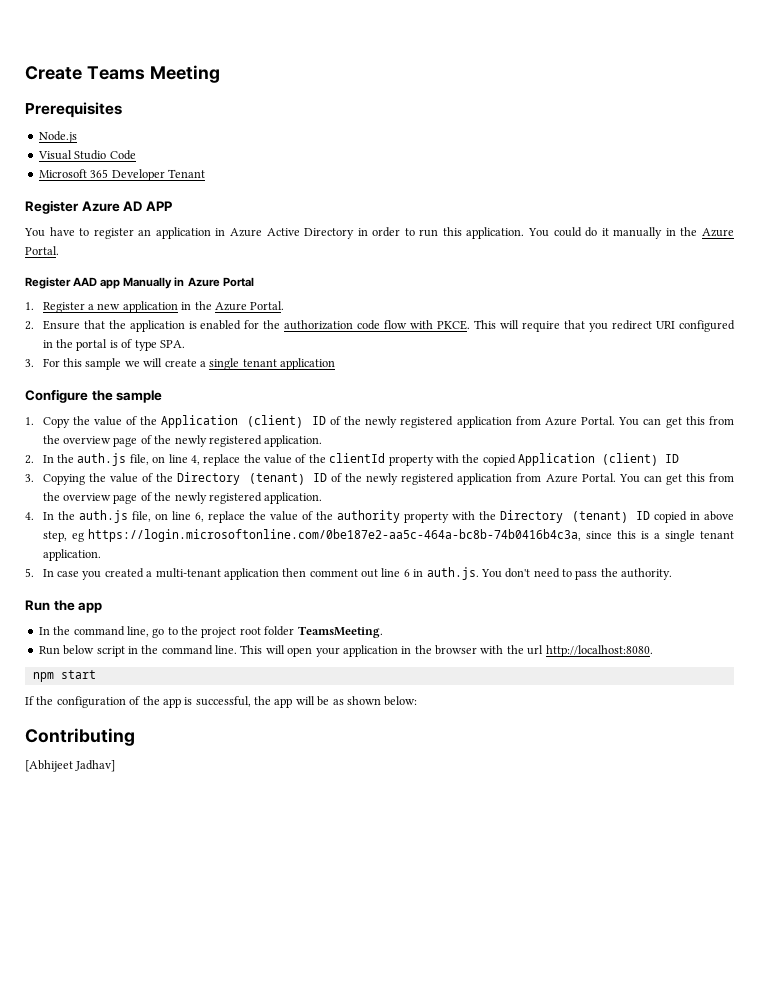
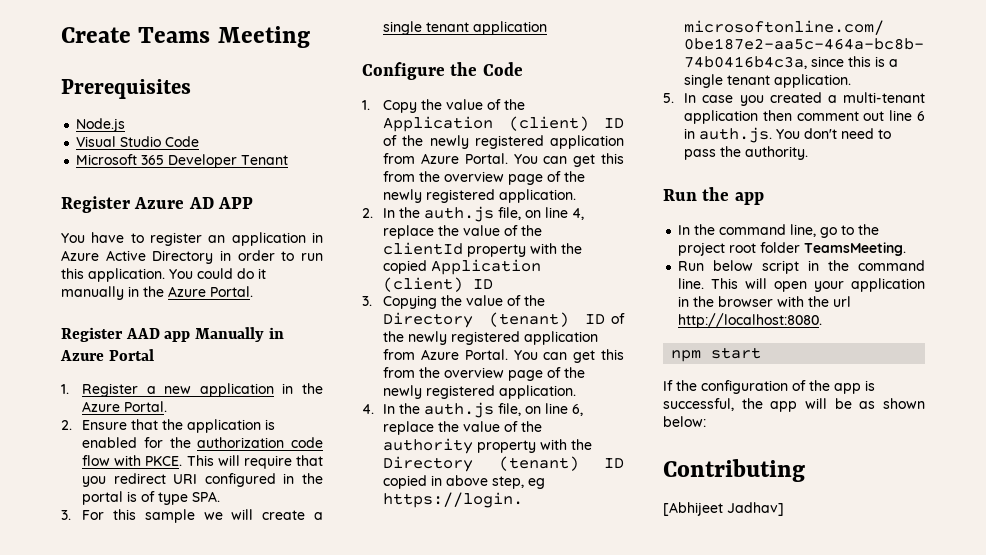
[116,390,163,403] sample -> [482,62,523,76] Code

